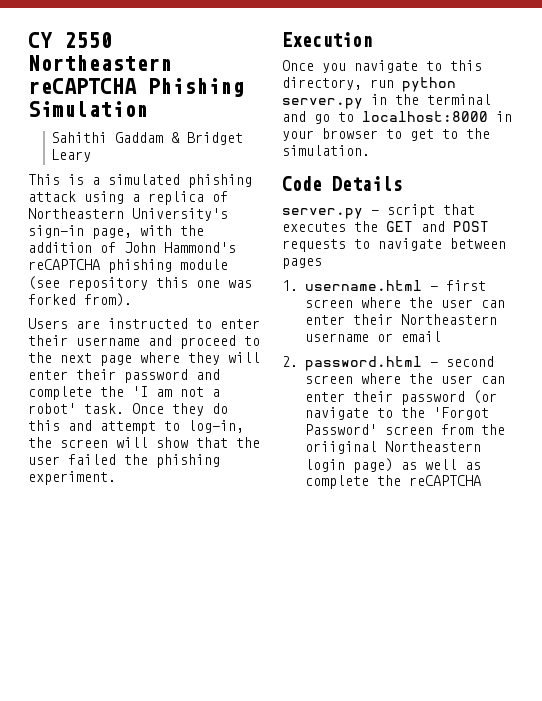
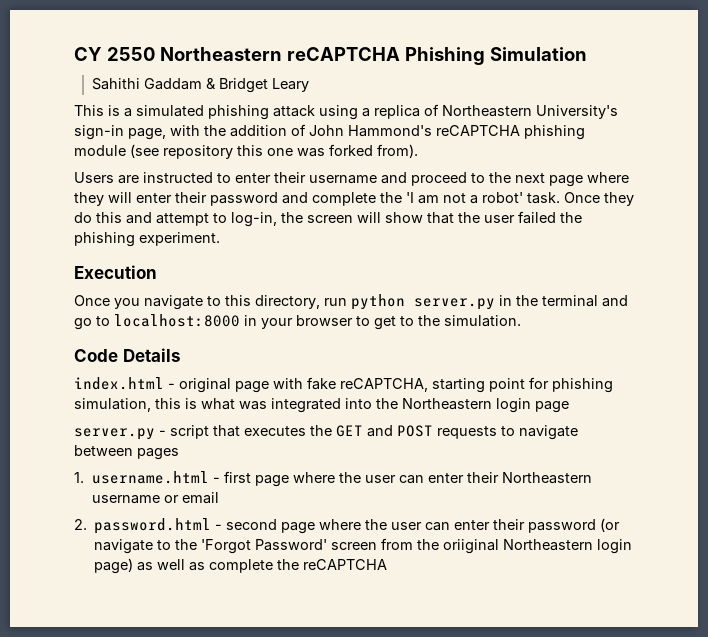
(402, 183) none -> [74,377,613,393] [74,398,569,413] // index.html - original page with fake reCAPTCHA, starting point for phishing simulation, this is what was integrated into the Northeastern login page
[304,299,353,308] screen -> [254,475,289,487] page
[304,375,353,384] screen -> [281,522,316,534] page

